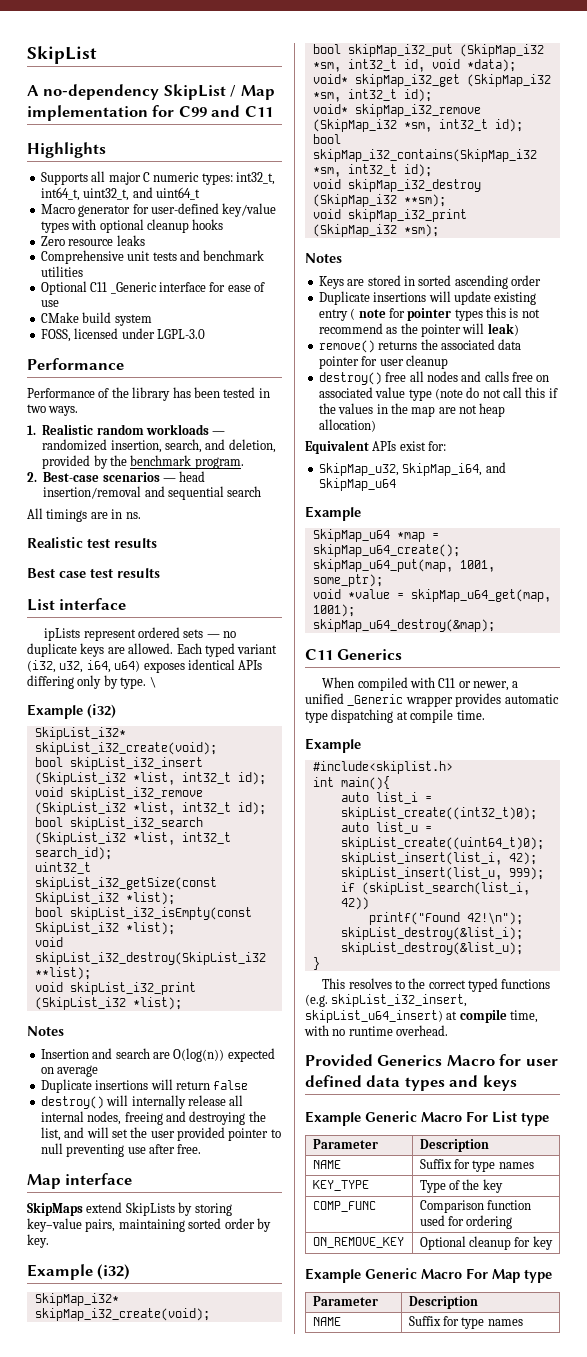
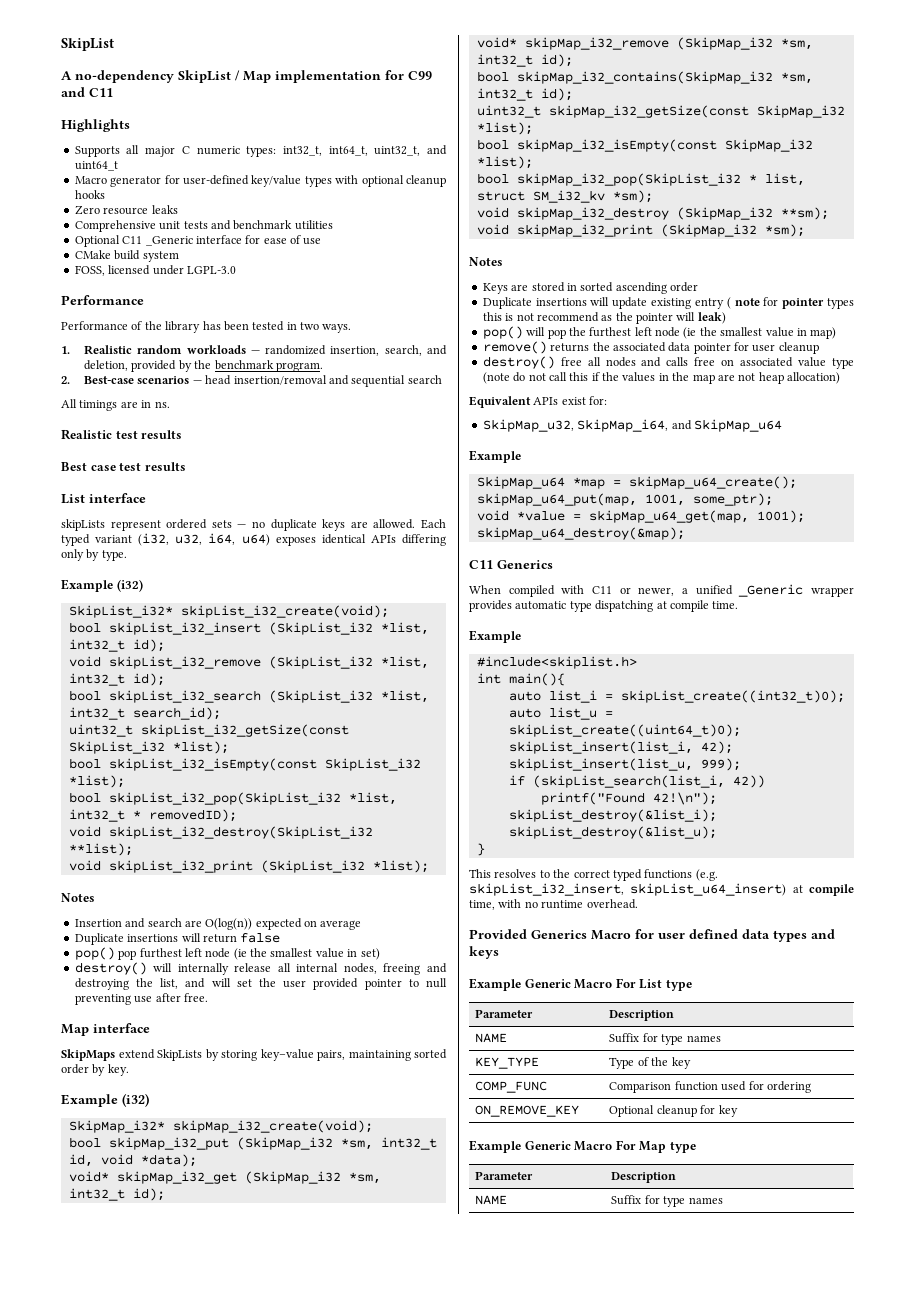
[44,628,81,641] ipLists -> [61,519,105,531] skipLists
[149,677,156,688] \ -> (127, 555) none
(175, 928) none -> [68,792,397,805] [68,809,237,822] // bool skipList_i32_pop(SkipList_i32 *list, int32_t * removedID);
(249, 1085) none -> [74,947,380,960] // pop() pop furthest left node (ie the smallest value in set)
(432, 170) none -> [476,105,845,118] [476,122,533,135] [476,139,813,152] [476,156,533,169] [476,173,805,186] [476,190,653,203] // uint32_t skipMap_i32_getSize(const SkipMap_i32 *list); // bool skipMap_i32_isEmpty(const SkipMap_i32 *list); // bool skipMap_i32_pop(SkipList_i32 * list, struct SM_i32_kv *sm);
(519, 329) none -> [482,326,837,339] // pop() will pop the furthest left node (ie the smallest value in map)

